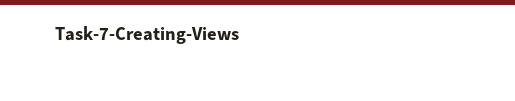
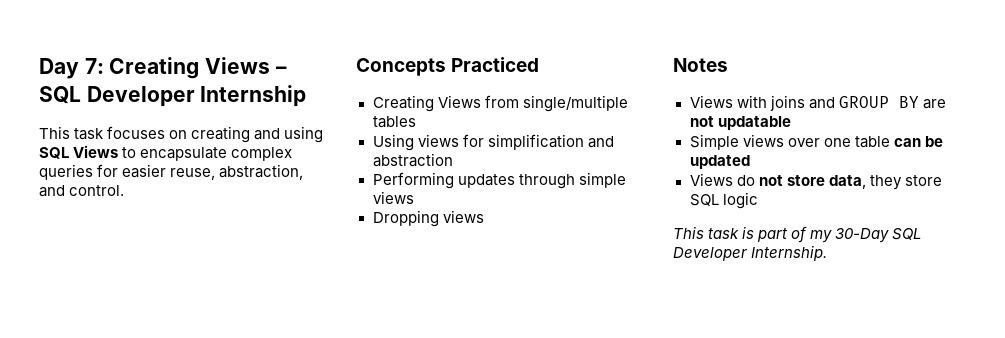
[55,26,239,44] Task-7-Creating-Views -> [39,57,287,79] [39,85,307,107] [39,126,324,143] [39,145,293,161] [39,164,304,180] [39,185,125,197] [356,57,540,76] [372,95,628,112] [372,116,416,128] [372,134,614,151] [372,153,453,167] [372,172,626,189] [372,191,414,204] [372,210,484,227] [673,58,728,72] [689,95,946,111] [689,116,791,130] [689,134,943,150] [689,155,750,169] [689,173,942,190] [689,192,758,209] [673,226,922,243] [673,245,828,261] Day 7: Creating Views – SQL Developer Internship // This task focuses on creating and using SQL Views to encapsulate complex queries for easier reuse, abstraction, and control. // Concepts Practiced // Creating Views from single/multiple tables // Using views for simplification and abstraction // Performing updates through simple views // Dropping views // Notes // Views with joins and GROUP BY are not updatable // Simple views over one table can be updated // Views do not store data, they store SQL logic // This task is part of my 30-Day SQL Developer Internship.

